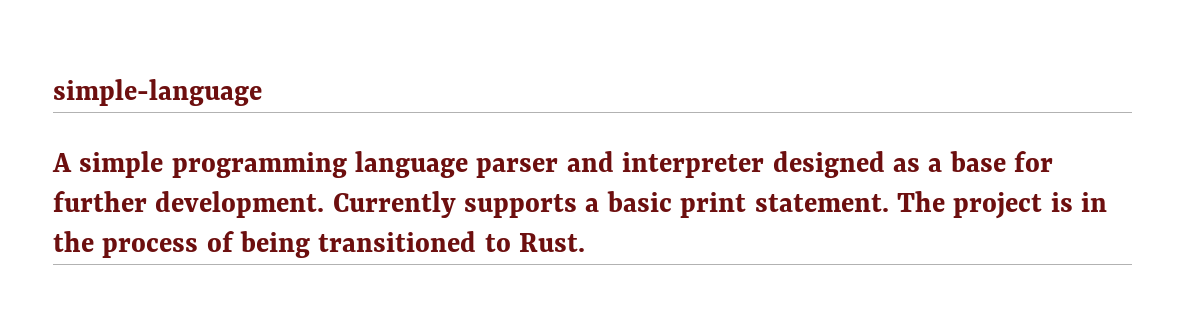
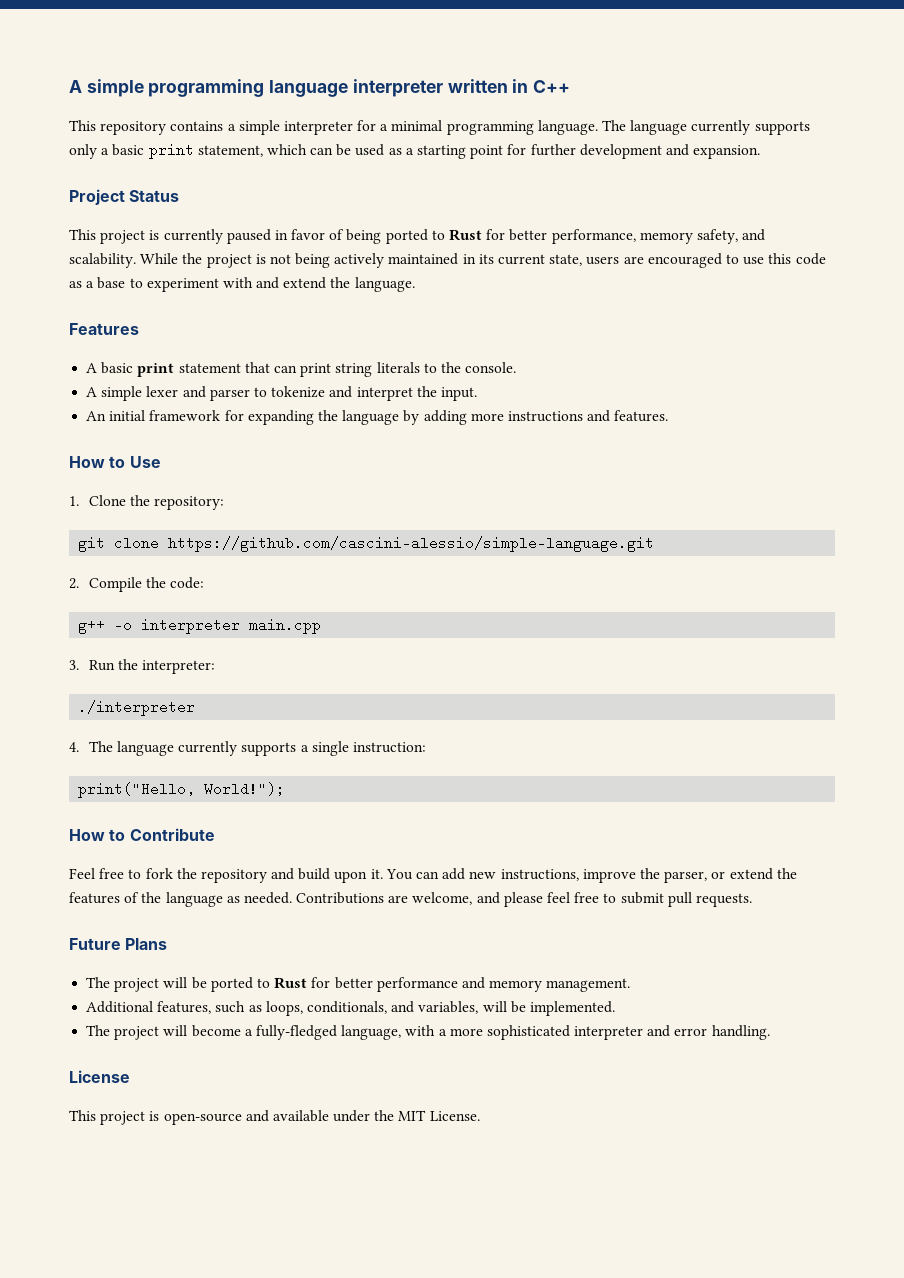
[53,79,262,106] simple-language // -> (69, 86) none
[476,151,1054,178] [53,191,1108,219] [53,231,586,258] parser and interpreter designed as a base for further development. Currently supports a basic print statement. The project is in the process of being transitioned to Rust. -> [352,79,571,97] [69,120,810,135] [69,144,761,159] [69,189,180,205] [69,229,766,244] [69,253,826,268] [69,277,415,292] [69,323,139,335] [86,362,517,377] [86,386,477,401] [86,410,669,425] [69,456,161,468] [69,495,225,510] [78,536,655,552] [69,577,205,592] [78,618,322,634] [69,659,216,674] [78,700,196,716] [69,741,426,756] [78,782,286,798] [69,828,215,841] [69,868,797,883] [69,892,752,907] [69,938,168,950] [86,977,631,992] [86,1001,615,1016] [86,1025,770,1040] [69,1070,130,1083] [69,1110,480,1125] interpreter written in C++ // This repository contains a simple interpreter for a minimal programming language. The language currently supports only a basic print statement, which can be used as a starting point for further development and expansion. // Project Status // This project is currently paused in favor of being ported to Rust for better performance, memory safety, and scalability. While the project is not being actively maintained in its current state, users are encouraged to use this code as a base to experiment with and extend the language. // Features // A basic print statement that can print string literals to the console. // A simple lexer and parser to tokenize and interpret the input. // An initial framework for expanding the language by adding more instructions and features. // How to Use // 1. Clone the repository: // git clone https://github.com/cascini-alessio/simple-language.git // 2. Compile the code: // g++ -o interpreter main.cpp // 3. Run the interpreter: // ./interpreter // 4. The language currently supports a single instruction: // print("Hello, World!"); // How to Contribute // Feel free to fork the repository and build upon it. You can add new instructions, improve the parser, or extend the features of the language as needed. Contributions are welcome, and please feel free to submit pull requests. // Future Plans // The project will be ported to Rust for better performance and memory management. // Additional features, such as loops, conditionals, and variables, will be implemented. // The project will become a fully-fledged language, with a more sophisticated interpreter and error handling. // License // This project is open-source and available under the MIT License.

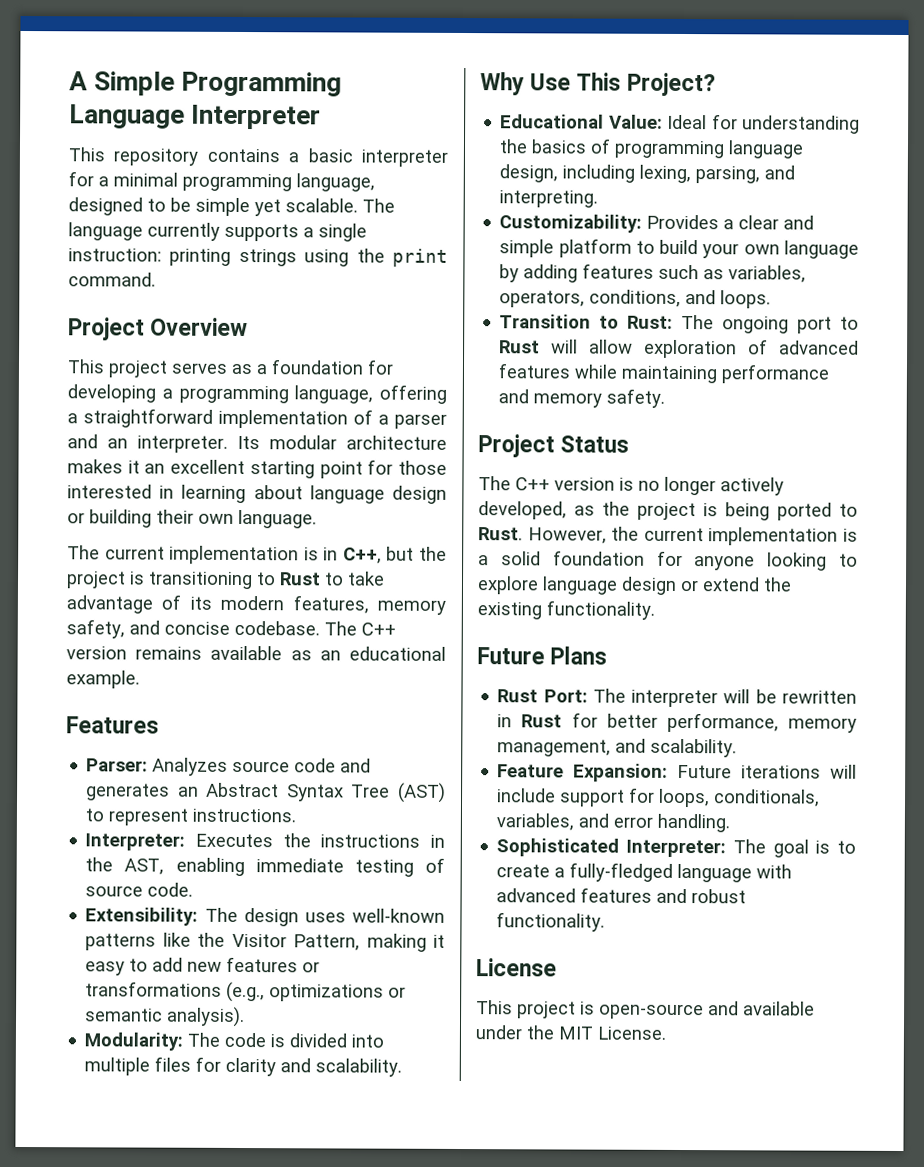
[69,79,571,97] A simple programming language interpreter written in C++ -> [69,71,343,97] [69,104,322,130] A Simple Programming Language Interpreter
[238,120,280,135] simple -> [307,148,353,163] basic
[537,120,810,135] [69,144,761,159] [69,189,180,205] [69,229,766,244] [69,253,826,268] [69,277,415,292] [69,323,139,335] [86,362,517,377] [86,386,477,401] [86,410,669,425] [69,456,161,468] [69,495,225,510] [78,536,655,552] [69,577,205,592] [78,618,322,634] [69,659,216,674] [78,700,196,716] [69,742,79,752] language. The language currently supports only a basic print statement, which can be used as a starting point for further development and expansion. // Project Status // This project is currently paused in favor of being ported to Rust for better performance, memory safety, and scalability. While the project is not being actively maintained in its current state, users are encouraged to use this code as a base to experiment with and extend the language. // Features // A basic print statement that can print string literals to the console. // A simple lexer and parser to tokenize and interpret the input. // An initial framework for expanding the language by adding more instructions and features. // How to Use // 1. Clone the repository: // git clone https://github.com/cascini-alessio/simple-language.git // 2. Compile the code: // g++ -o interpreter main.cpp // 3. Run the interpreter: // ./interpreter // 4. -> [296,173,375,192] [68,197,358,217] language, designed to be simple yet scalable.
[78,782,286,798] [69,828,215,841] [69,868,797,883] [69,892,752,907] [69,938,168,950] [86,977,631,992] [86,1001,615,1016] [86,1025,770,1040] // print("Hello, World!"); // How to Contribute // Feel free to fork the repository and build upon it. You can add new instructions, improve the parser, or extend the features of the language as needed. Contributions are welcome, and please feel free to submit pull requests. // Future Plans // The project will be ported to Rust for better performance and memory management. // Additional features, such as loops, conditionals, and variables, will be implemented. // The project will become a fully-fledged language, with a more sophisticated interpreter and error handling. -> [169,248,448,267] [68,272,156,287] [68,317,249,341] [67,359,394,378] [67,384,447,404] [67,408,447,429] [67,434,447,453] [67,459,447,479] [67,484,447,504] [67,509,317,529] [67,545,447,565] [66,571,385,590] [66,594,446,615] [66,619,396,639] [66,645,446,661] [66,670,140,689] [66,716,159,734] [86,757,372,776] [86,782,446,803] [85,808,297,826] [85,833,445,851] [85,857,445,877] [85,882,194,897] [85,907,445,927] [85,932,445,952] [85,956,321,976] [85,981,407,1003] [85,1006,246,1028] [84,1032,385,1051] [84,1056,403,1077] [480,72,716,97] [500,114,860,134] [499,138,805,159] [499,164,796,184] [499,190,599,208] [499,214,815,233] [499,238,859,259] [499,263,807,283] [499,289,772,309] [499,314,859,334] [499,339,859,359] [498,363,830,384] [498,388,666,408] [478,434,630,458] [478,476,784,496] [478,501,858,521] [478,526,858,546] [478,550,858,571] [477,576,792,595] [477,600,655,620] [477,646,608,665] [497,688,857,708] [497,712,857,733] [497,738,738,758] [497,763,857,782] [497,787,821,808] [496,813,731,833] [496,838,856,858] [496,862,793,883] [496,887,747,904] [496,912,606,932] printing strings using the print command. // Project Overview // This project serves as a foundation for developing a programming language, offering a straightforward implementation of a parser and an interpreter. Its modular architecture makes it an excellent starting point for those interested in learning about language design or building their own language. // The current implementation is in C++, but the project is transitioning to Rust to take advantage of its modern features, memory safety, and concise codebase. The C++ version remains available as an educational example. // Features // Parser: Analyzes source code and generates an Abstract Syntax Tree (AST) to represent instructions. // Interpreter: Executes the instructions in the AST, enabling immediate testing of source code. // Extensibility: The design uses well-known patterns like the Visitor Pattern, making it easy to add new features or transformations (e.g., optimizations or semantic analysis). // Modularity: The code is divided into multiple files for clarity and scalability. // Why Use This Project? // Educational Value: Ideal for understanding the basics of programming language design, including lexing, parsing, and interpreting. // Customizability: Provides a clear and simple platform to build your own language by adding features such as variables, operators, conditions, and loops. // Transition to Rust: The ongoing port to Rust will allow exploration of advanced features while maintaining performance and memory safety. // Project Status // The C++ version is no longer actively developed, as the project is being ported to Rust. However, the current implementation is a solid foundation for anyone looking to explore language design or extend the existing functionality. // Future Plans // Rust Port: The interpreter will be rewritten in Rust for better performance, memory management, and scalability. // Feature Expansion: Future iterations will include support for loops, conditionals, variables, and error handling. // Sophisticated Interpreter: The goal is to create a fully-fledged language with advanced features and robust functionality.

